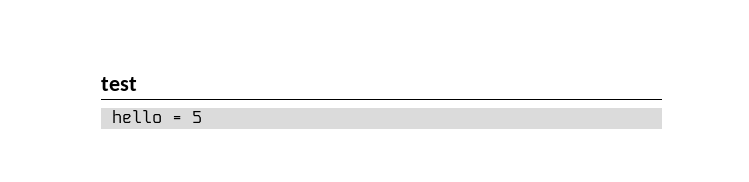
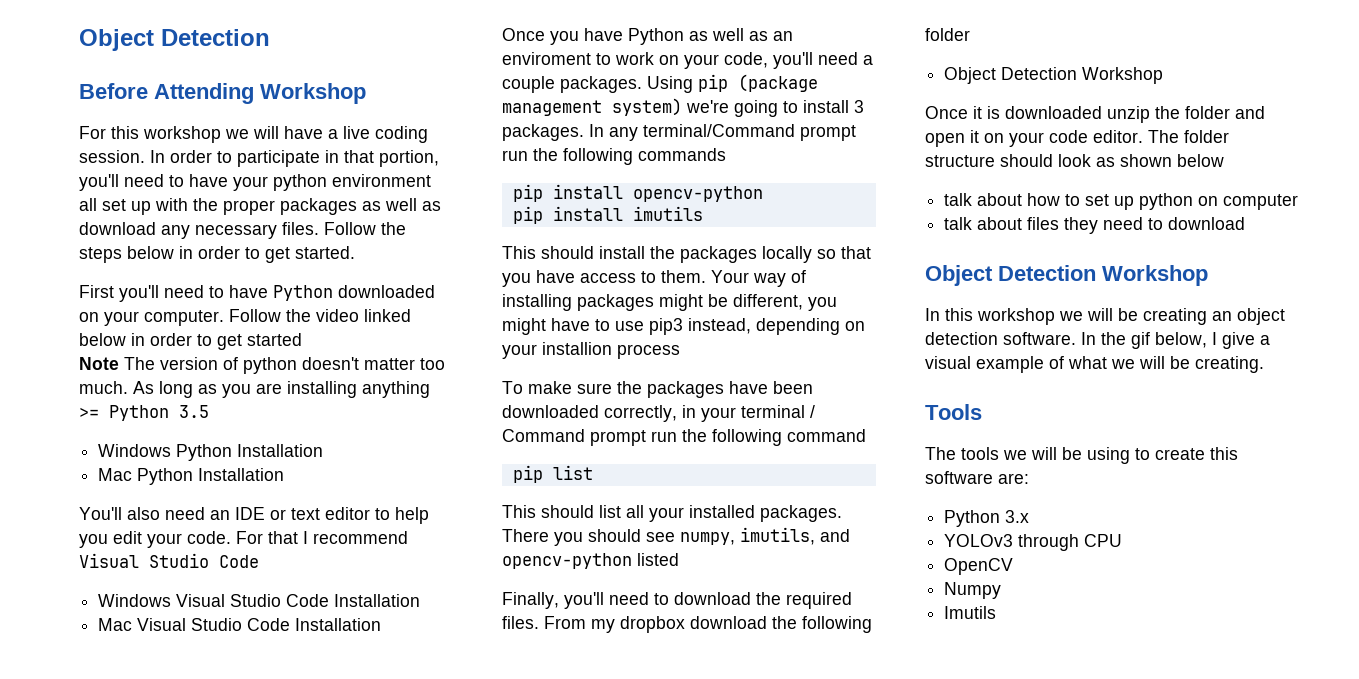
[101,77,137,91] [112,110,203,123] test // hello = 5 -> [79,29,270,51] [79,83,366,104] [79,126,428,143] [79,150,439,167] [79,174,431,191] [79,198,441,215] [79,222,406,239] [79,246,355,263] [79,285,435,302] [79,309,411,326] [79,333,302,350] [79,357,445,374] [79,381,430,398] [79,405,209,421] [98,444,324,461] [98,468,285,485] [79,507,429,524] [79,531,408,548] [79,553,259,568] [98,594,421,607] [98,618,382,631] [502,28,793,45] [502,52,873,69] [502,74,818,93] [502,98,864,117] [502,124,856,141] [502,148,726,165] [512,184,763,202] [512,206,703,224] [502,246,871,263] [502,270,806,287] [502,294,837,311] [502,318,865,335] [502,342,680,359] [502,381,813,398] [502,405,815,422] [502,429,866,446] [512,465,593,483] [502,505,842,522] [502,527,850,546] [502,553,679,569] [502,592,852,609] [502,616,872,633] [925,28,970,41] [944,67,1164,84] [925,106,1265,123] [925,130,1229,147] [925,154,1224,167] [944,193,1299,210] [944,217,1246,234] [925,265,1208,286] [925,308,1285,325] [925,332,1270,349] [925,356,1264,373] [925,404,982,420] [925,447,1238,464] [925,471,1029,484] [944,510,1030,527] [944,534,1123,551] [944,558,1014,575] [944,582,1002,599] [944,606,997,619] Object Detection // Before Attending Workshop // For this workshop we will have a live coding session. In order to participate in that portion, you'll need to have your python environment all set up with the proper packages as well as download any necessary files. Follow the steps below in order to get started. // First you'll need to have Python downloaded on your computer. Follow the video linked below in order to get started // Note The version of python doesn't matter too much. As long as you are installing anything >= Python 3.5 // Windows Python Installation // Mac Python Installation // You'll also need an IDE or text editor to help you edit your code. For that I recommend Visual Studio Code // Windows Visual Studio Code Installation // Mac Visual Studio Code Installation // Once you have Python as well as an enviroment to work on your code, you'll need a couple packages. Using pip (package management system) we're going to install 3 packages. In any terminal/Command prompt run the following commands // pip install opencv-python // pip install imutils // This should install the packages locally so that you have access to them. Your way of installing packages might be different, you might have to use pip3 instead, depending on your installion process // To make sure the packages have been downloaded correctly, in your terminal / Command prompt run the following command // pip list // This should list all your installed packages. There you should see numpy, imutils, and opencv-python listed // Finally, you'll need to download the required files. From my dropbox download the following folder // Object Detection Workshop // Once it is downloaded unzip the folder and open it on your code editor. The folder structure should look as shown below // talk about how to set up python on computer // talk about files they need to download // Object Detection Workshop // In this workshop we will be creating an object detection software. In the gif below, I give a visual example of what we will be creating. // Tools // The tools we will be using to create this software are: // Python 3.x // YOLOv3 through CPU // OpenCV // Numpy // Imutils

